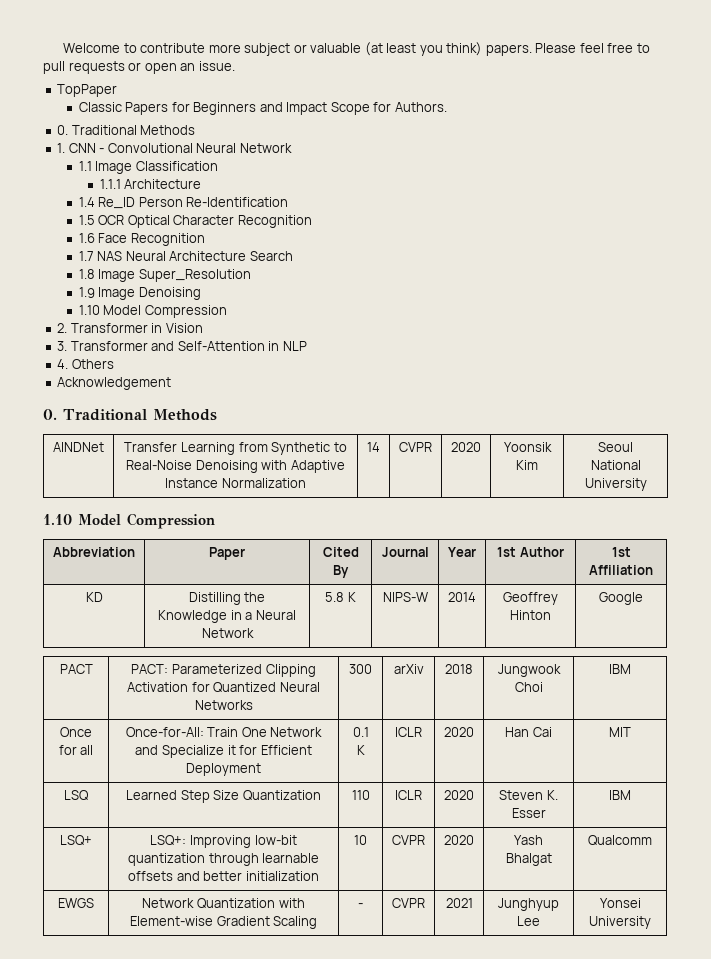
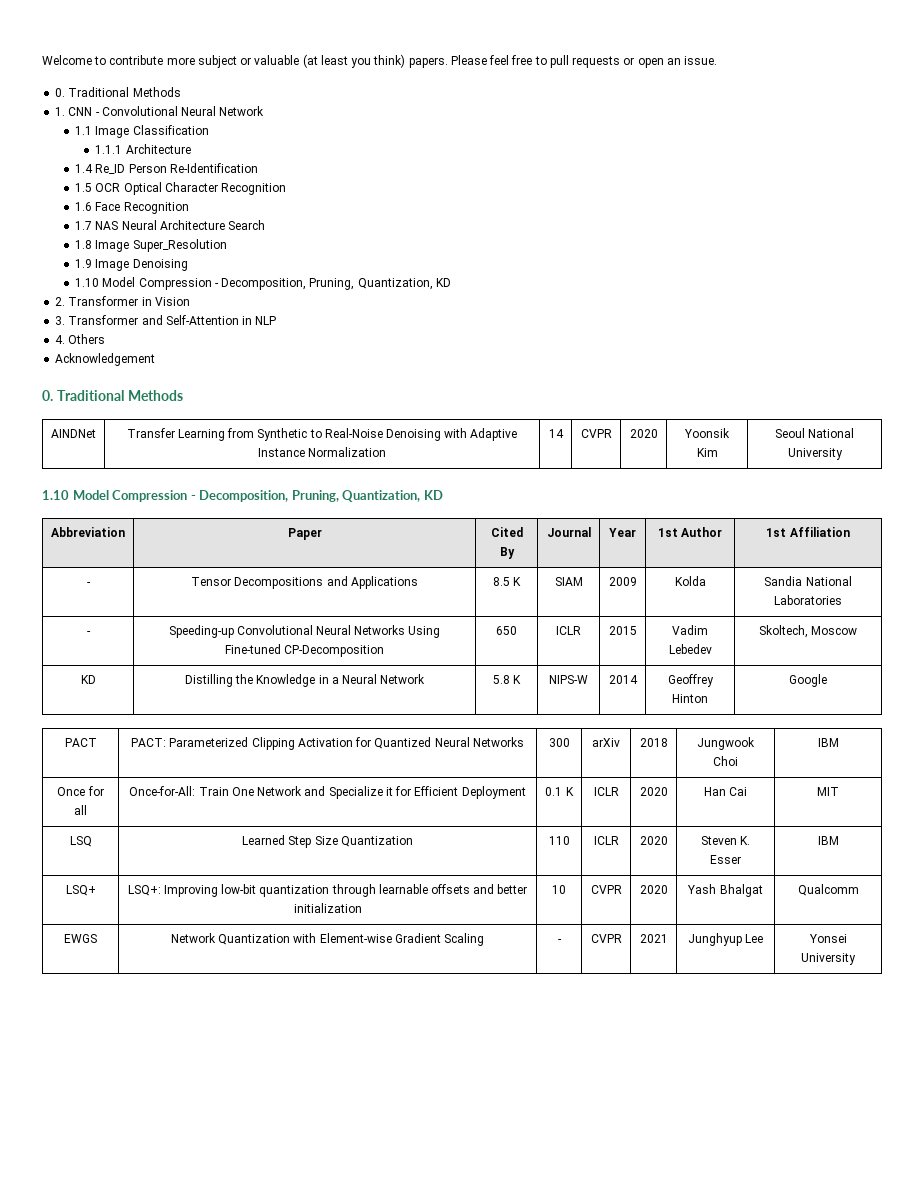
[57,84,118,97] [78,102,447,115] // TopPaper // Classic Papers for Beginners and Impact Scope for Authors. -> (718, 60) none
(227, 311) none -> [214,278,451,290] - Decomposition, Pruning, Quantization, KD
(215, 521) none -> [190,490,443,502] - Decomposition, Pruning, Quantization, KD
(653, 570) none -> [86,582,91,586] [191,576,418,589] [492,577,522,586] [554,577,583,586] [608,577,637,586] [674,576,706,586] [764,576,852,586] [774,595,842,605] [86,631,91,635] [168,625,441,638] [224,644,385,657] [496,626,517,635] [556,626,581,635] [608,626,637,635] [672,625,708,635] [668,644,712,654] [758,625,858,638] // - | Tensor Decompositions and Applications | 8.5 K | SIAM | 2009 | Kolda | Sandia National Laboratories // - | Speeding-up Convolutional Neural Networks Using Fine-tuned CP-Decomposition | 650 | ICLR | 2015 | Vadim Lebedev | Skoltech, Moscow

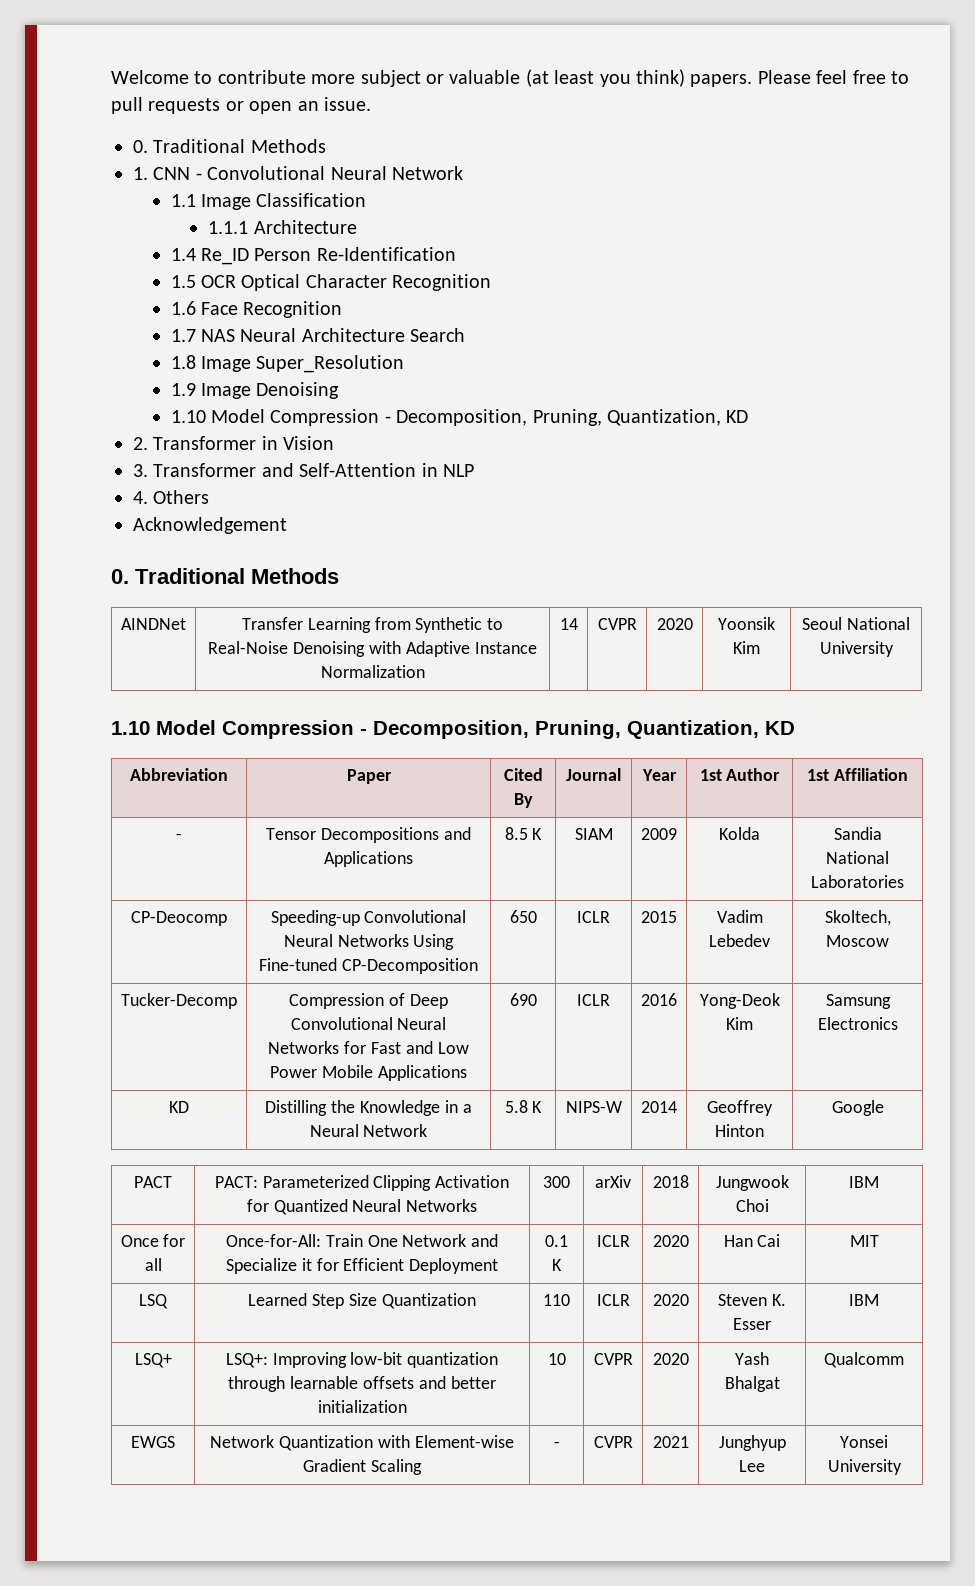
[86,631,91,635] - -> [131,911,227,926] CP-Deocomp
(858, 630) none -> [121,993,237,1009] [289,993,448,1009] [290,1017,447,1030] [268,1041,469,1054] [270,1065,467,1081] [509,993,537,1006] [577,994,610,1006] [641,993,677,1006] [699,993,780,1009] [726,1017,753,1030] [825,994,891,1009] [817,1017,898,1030] // Tucker-Decomp | Compression of Deep Convolutional Neural Networks for Fast and Low Power Mobile Applications | 690 | ICLR | 2016 | Yong-Deok Kim | Samsung Electronics

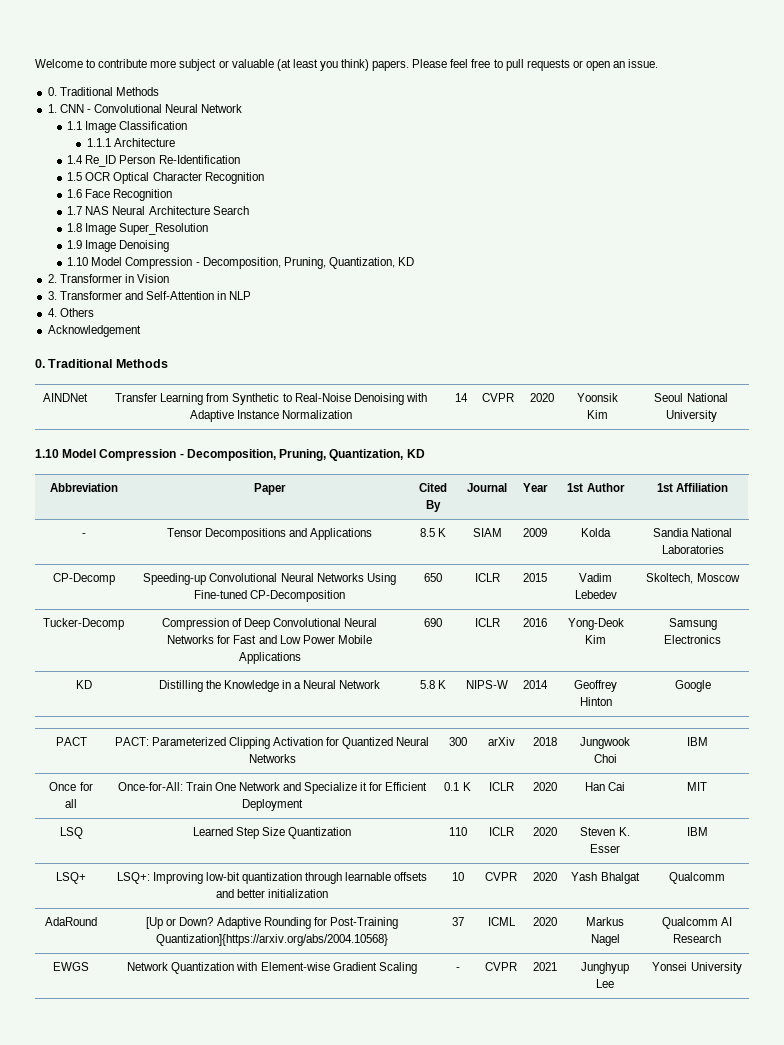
[131,911,227,926] CP-Deocomp -> [52,573,115,585] CP-Decomp
(904, 1360) none -> [45,917,97,926] [146,917,398,929] [156,934,388,946] [451,917,464,926] [487,917,516,926] [532,917,557,926] [586,917,624,926] [590,934,620,946] [661,917,733,929] [673,934,721,943] // AdaRound | [Up or Down? Adaptive Rounding for Post-Training Quantization]{https://arxiv.org/abs/2004.10568} | 37 | ICML | 2020 | Markus Nagel | Qualcomm AI Research

